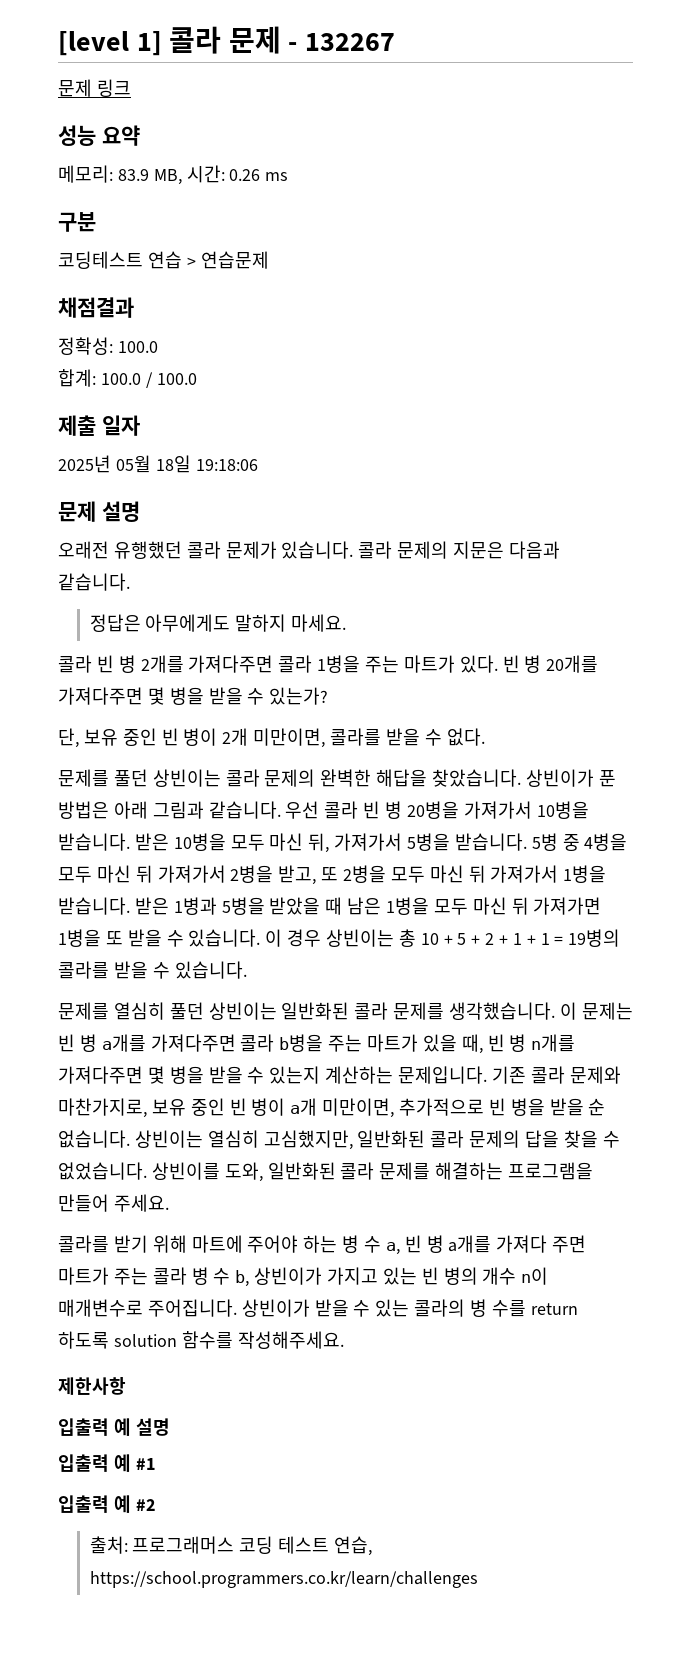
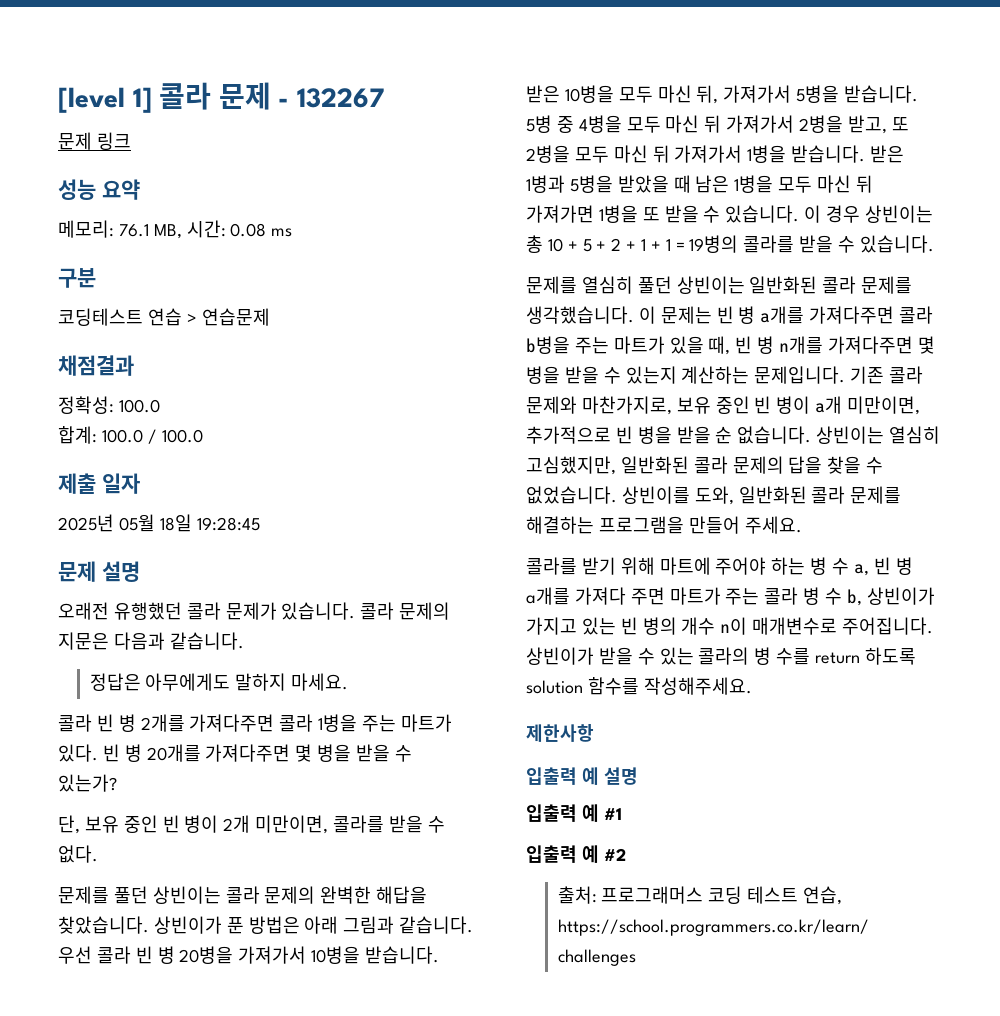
[117,169,149,181] 83.9 -> [118,224,149,237] 76.1
[229,169,261,181] 0.26 -> [230,223,267,237] 0.08
[195,459,258,471] 19:18:06 -> [196,517,260,531] 19:28:45

